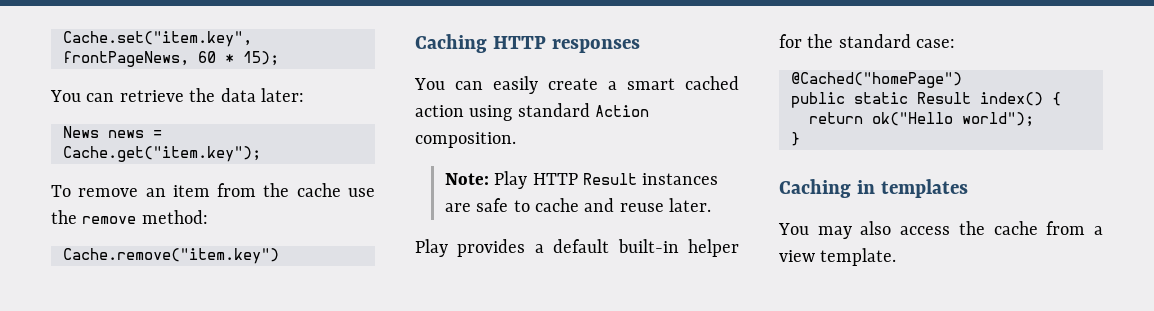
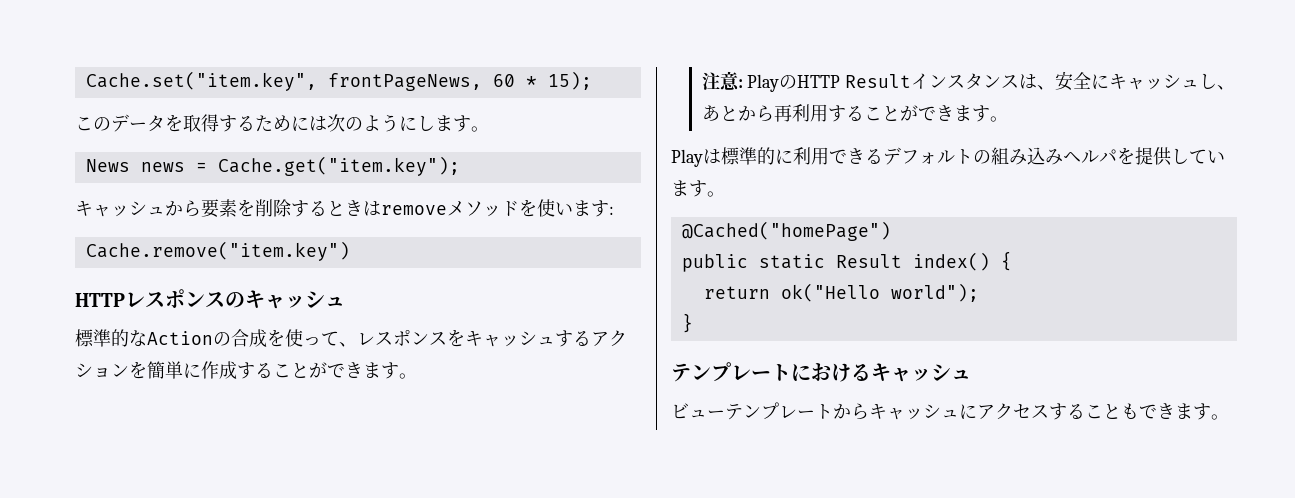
[50,88,304,102] [63,126,162,138] [63,146,261,162] [51,183,375,197] [51,210,208,224] [63,248,279,264] [415,34,640,53] [414,76,739,94] [415,103,650,121] [415,132,516,148] [444,171,719,189] [444,198,712,212] [415,239,739,257] [779,34,956,48] You can retrieve the data later: // News news = Cache.get("item.key"); // To remove an item from the cache use the remove method: // Cache.remove("item.key") // Caching HTTP responses // You can easily create a smart cached action using standard Action composition. // Note: Play HTTP Result instances are safe to cache and reuse later. // Play provides a default built-in helper for the standard case: -> [75,114,489,132] [85,156,460,176] [75,199,614,218] [85,241,350,261] [75,289,345,309] [75,329,627,347] [75,361,417,379] [701,71,1236,92] [701,104,1008,122] [671,147,1225,167] [671,180,725,197] このデータを取得するためには次のようにします。 // News news = Cache.get("item.key"); // キャッシュから要素を削除するときはremoveメソッドを使います: // Cache.remove("item.key") // HTTPレスポンスのキャッシュ // 標準的なActionの合成を使って、レスポンスをキャッシュするアクションを簡単に作成することができます。 // 注意: PlayのHTTP Resultインスタンスは、安全にキャッシュし、あとから再利用することができます。 // Playは標準的に利用できるデフォルトの組み込みヘルパを提供しています。
[779,179,968,198] [778,221,1103,239] [779,248,897,266] Caching in templates // You may also access the cache from a view template. -> [671,362,971,382] [671,402,1229,420] テンプレートにおけるキャッシュ // ビューテンプレートからキャッシュにアクセスすることもできます。

